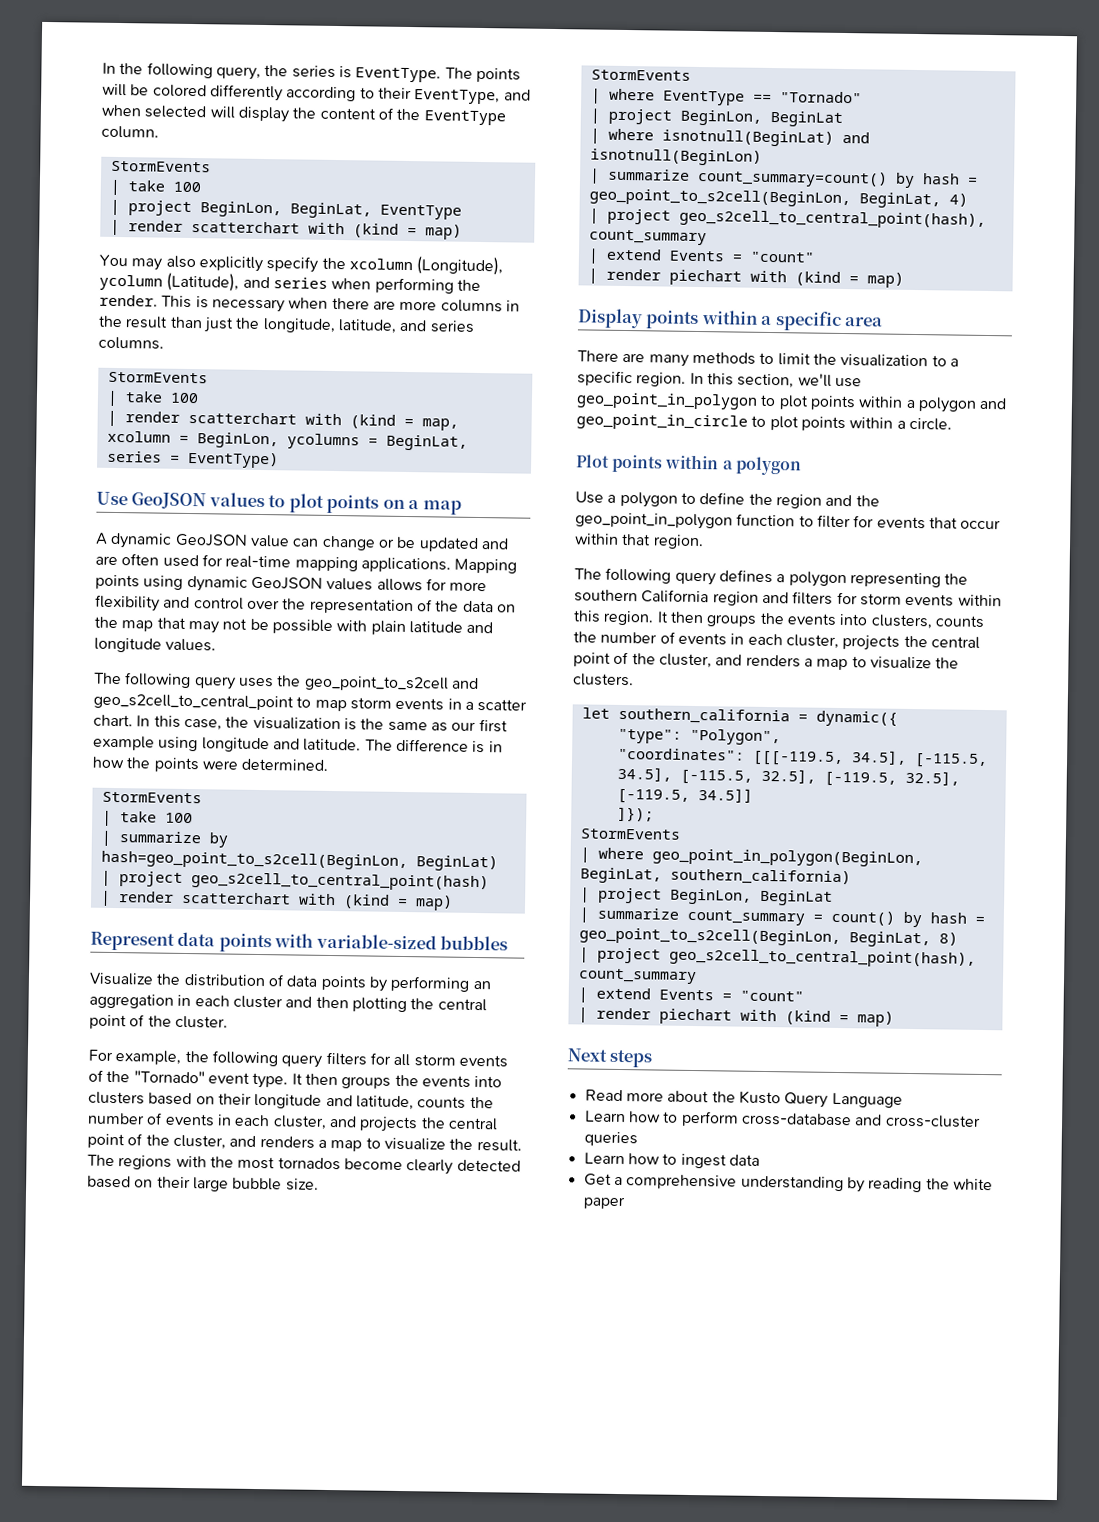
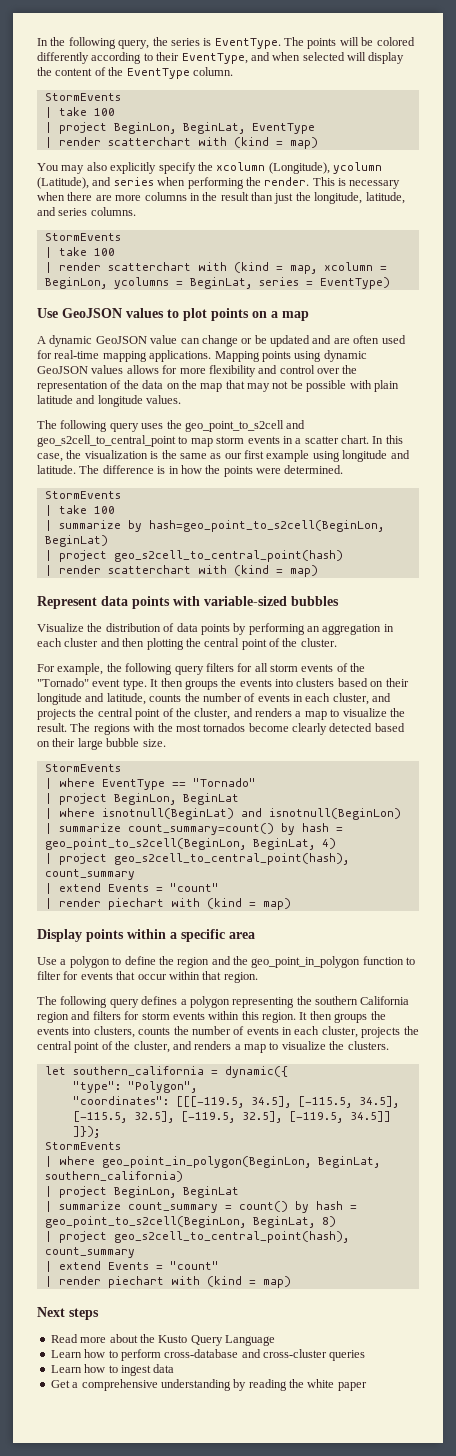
[577,350,959,368] [577,370,862,389] [576,392,1008,413] [576,413,952,432] [576,454,802,476] // There are many methods to limit the visualization to a specific region. In this section, we'll use geo_point_in_polygon to plot points within a polygon and geo_point_in_circle to plot points within a circle. // Plot points within a polygon -> (255, 935) none

